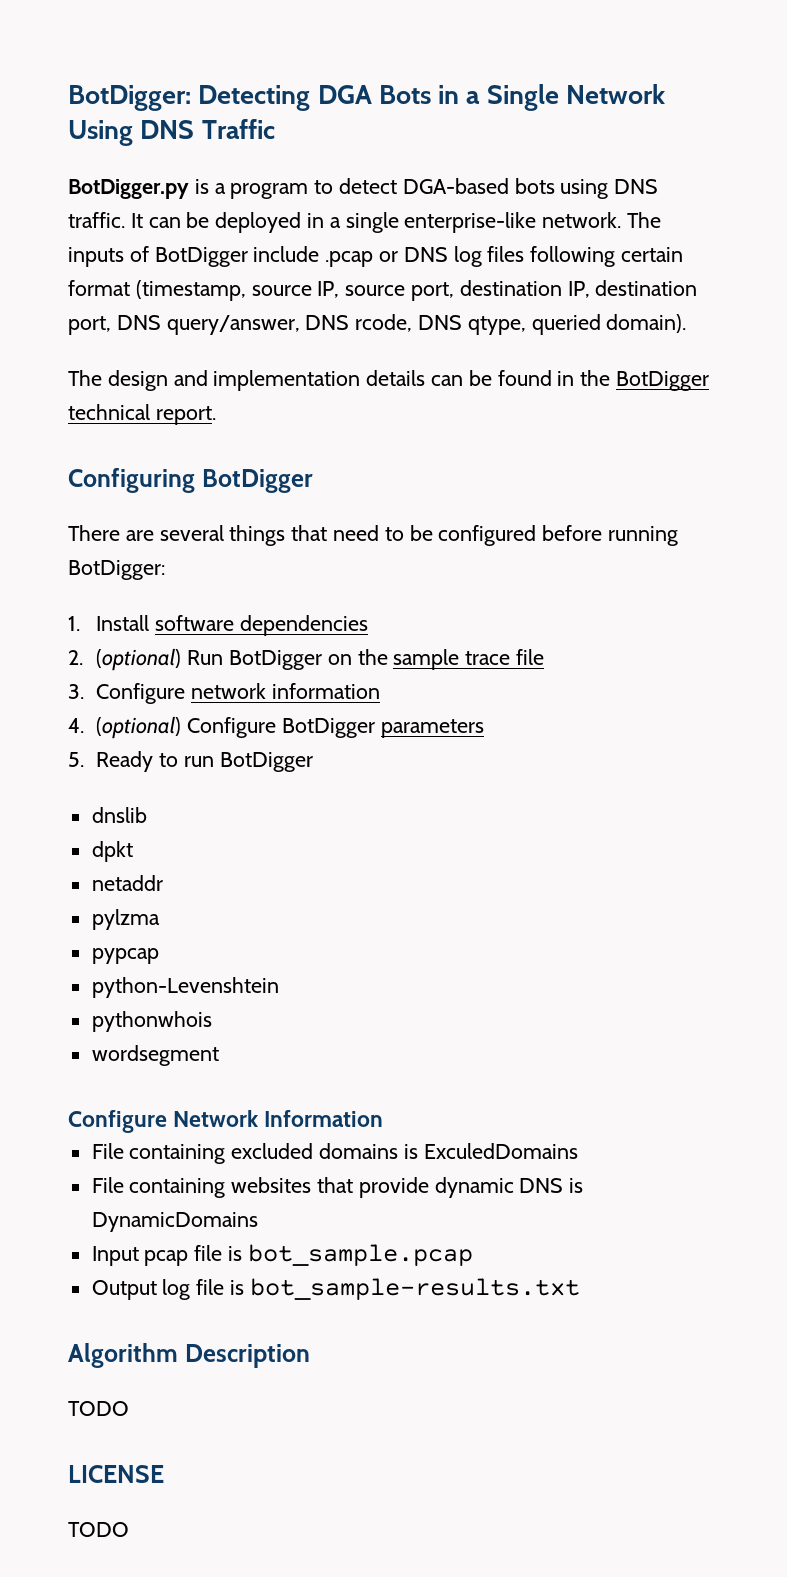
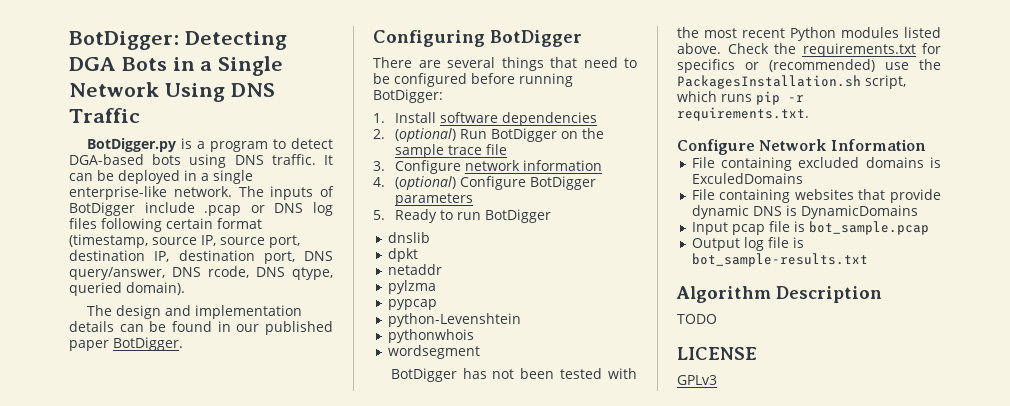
[580,370,710,391] [68,404,216,425] the BotDigger technical report. -> [236,321,333,335] [69,337,183,351] our published paper BotDigger.
(219, 1055) none -> [390,368,637,382] [677,27,941,41] [677,43,941,57] [677,59,941,73] [677,75,906,89] [677,91,804,105] [677,107,809,121] // BotDigger has not been tested with the most recent Python modules listed above. Check the requirements.txt for specifics or (recommended) use the PackagesInstallation.sh script, which runs pip -r requirements.txt.
[68,1522,129,1537] TODO -> [677,375,717,385] GPLv3

